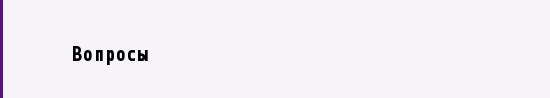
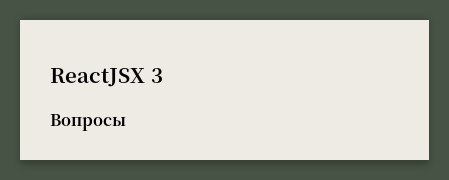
(71, 55) none -> [50,68,163,87] ReactJSX 3 //

